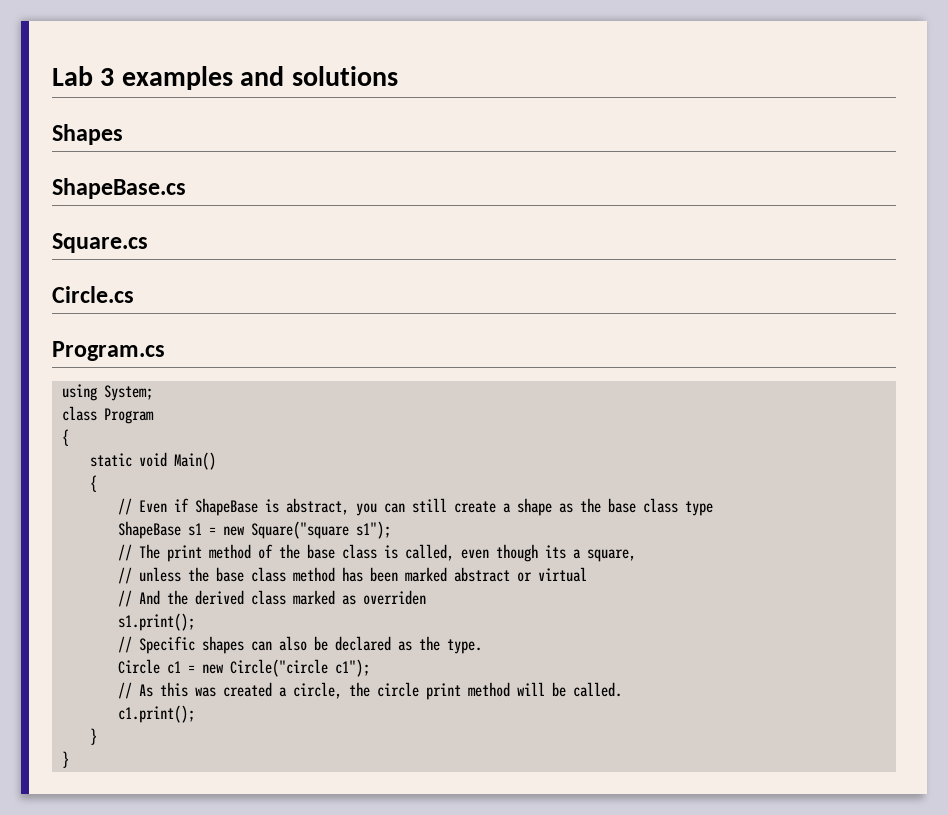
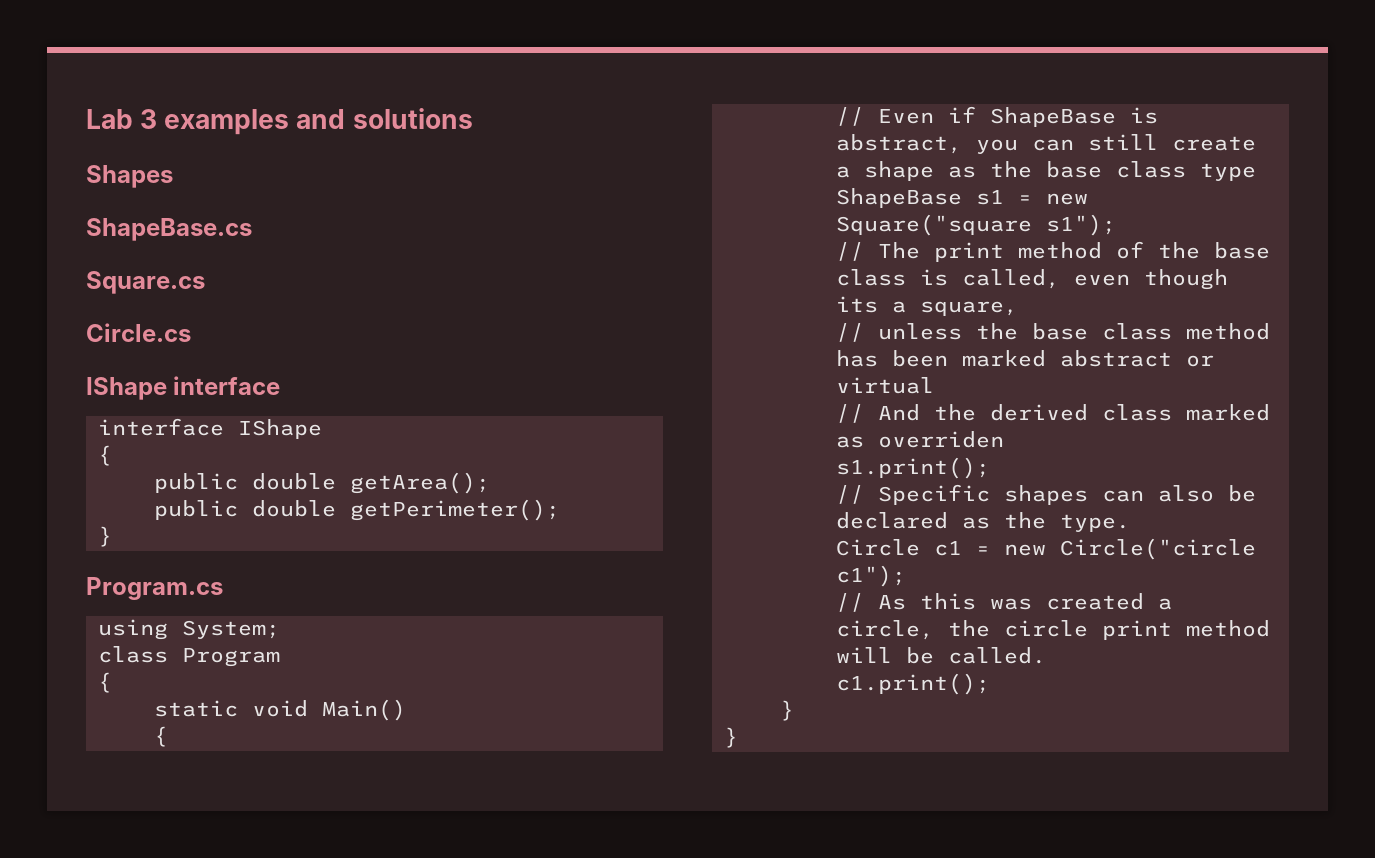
(134, 294) none -> [86,376,281,400] [97,418,322,439] [97,445,112,466] [153,472,490,494] [153,499,560,521] [97,526,112,547] // IShape interface // interface IShape // { // public double getArea(); // public double getPerimeter(); // }

